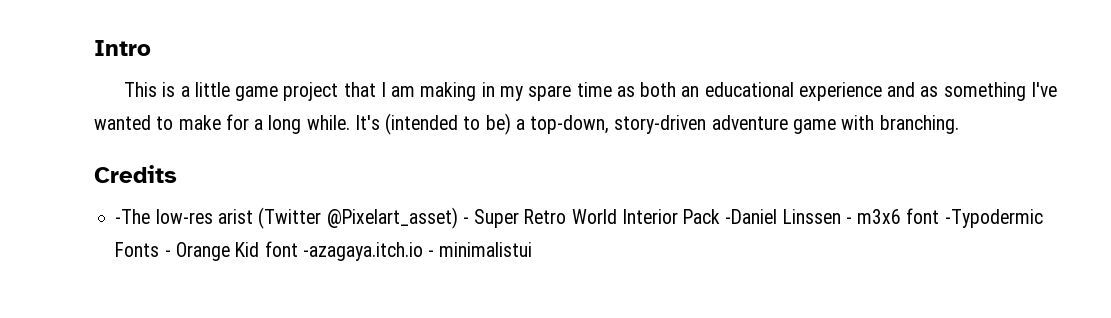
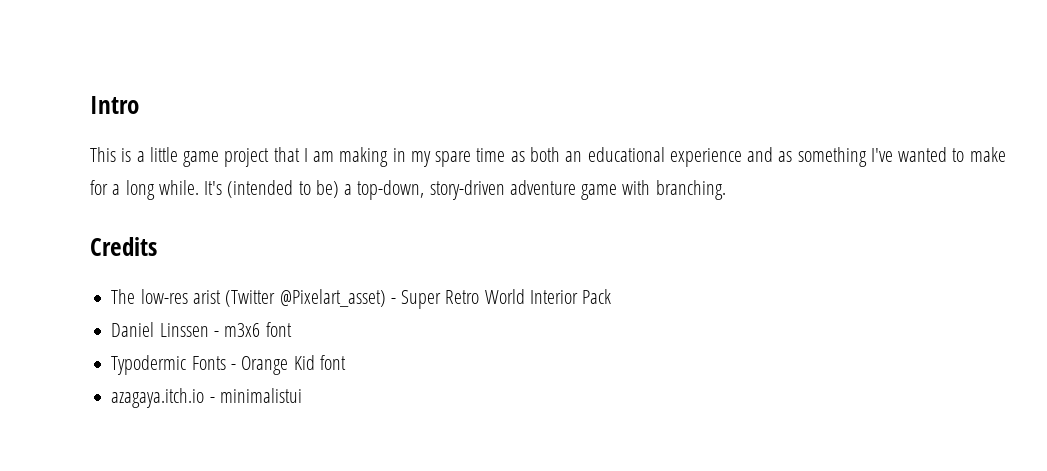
[115,209,151,224] -The -> [111,289,136,304] The
[725,209,778,224] -Daniel -> [111,322,155,337] // Daniel
[944,209,1043,228] -Typodermic -> [111,355,187,375] // Typodermic
[302,242,423,261] -azagaya.itch.io -> [111,388,205,408] // azagaya.itch.io

